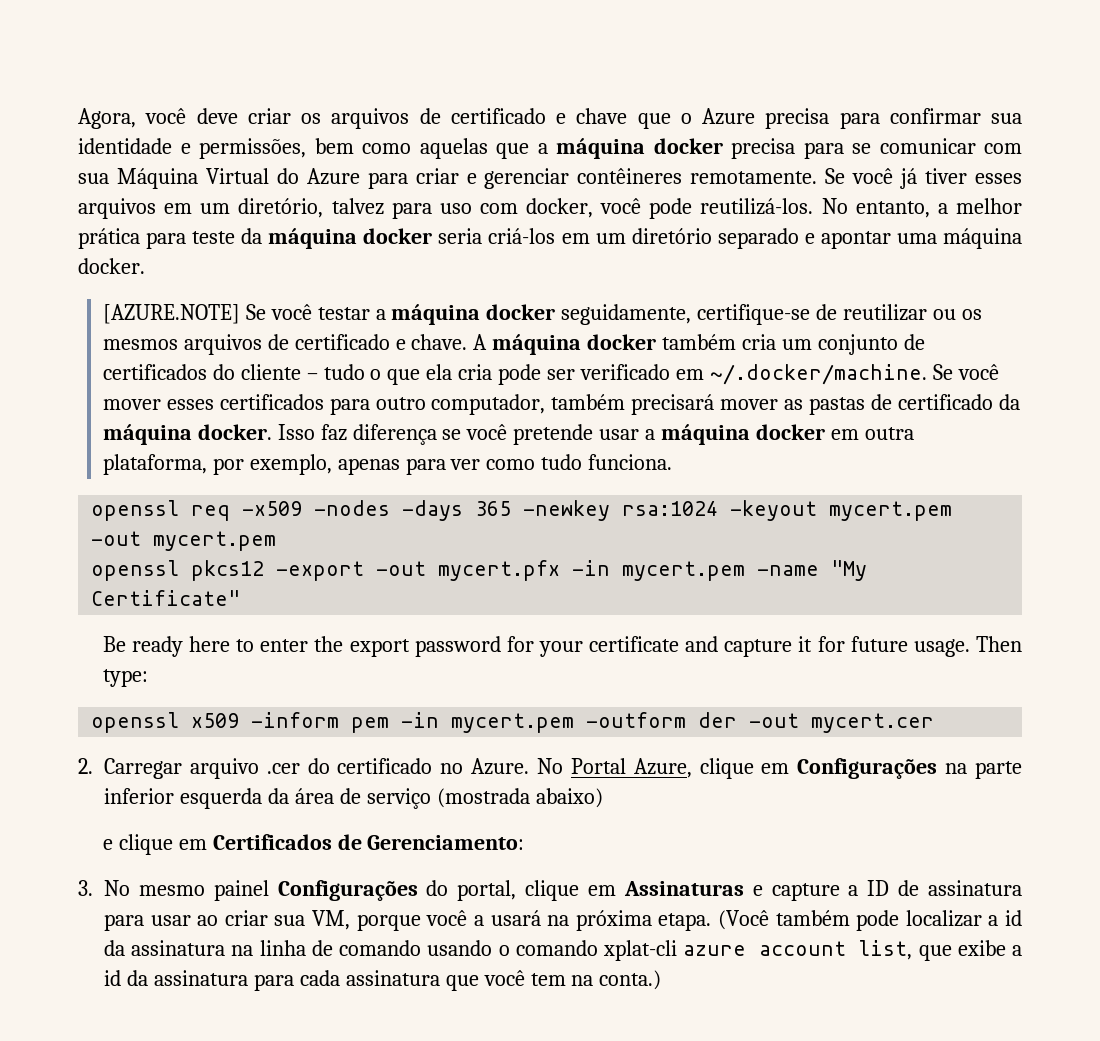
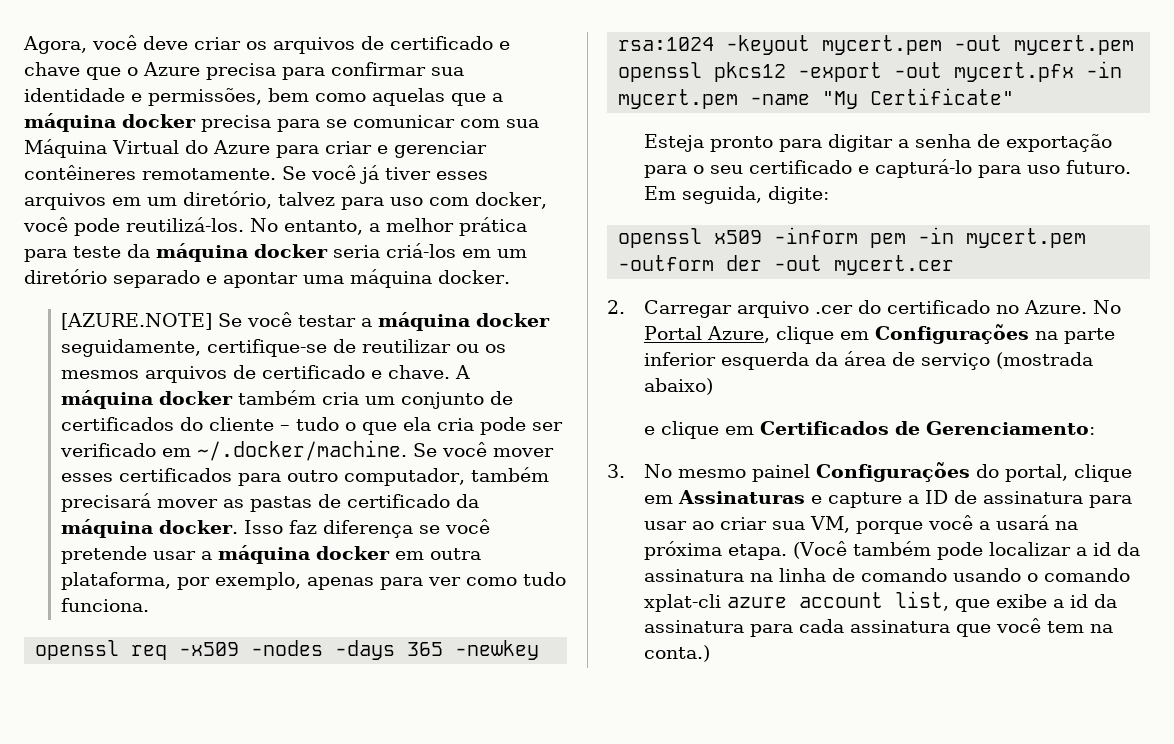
[102,636,1023,657] [102,669,148,687] Be ready here to enter the export password for your certificate and capture it for future usage. Then type: -> [644,134,1113,152] [644,159,1132,178] [644,186,830,204] Esteja pronto para digitar a senha de exportação para o seu certificado e capturá-lo para uso futuro. Em seguida, digite:

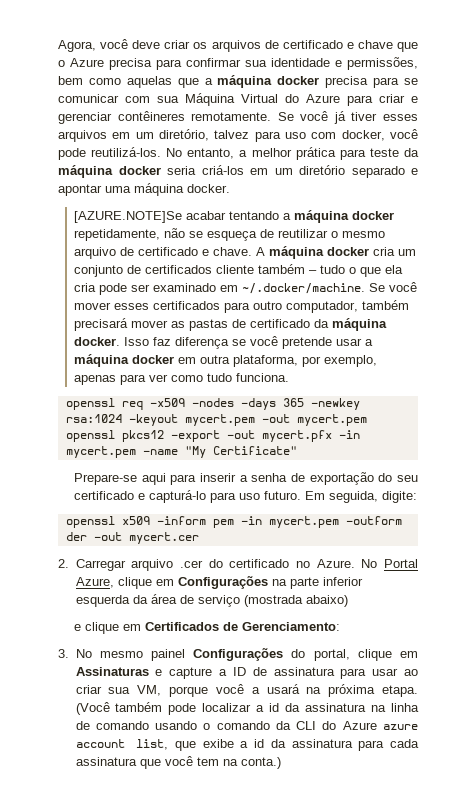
[61,312,551,331] [61,339,507,357] [61,366,228,383] [AZURE.NOTE] Se você testar a máquina docker seguidamente, certifique-se de reutilizar ou os mesmos arquivos -> [73,210,394,223] [73,228,385,241] [73,247,116,259] [AZURE.NOTE]Se acabar tentando a máquina docker repetidamente, não se esqueça de reutilizar o mesmo arquivo
[238,390,317,405] também -> (369, 251) none
[180,417,275,431] do cliente -> [215,264,305,274] cliente também
[60,443,157,457] verificado -> [152,283,216,292] examinado
[644,134,894,152] Esteja pronto para digitar -> [73,473,236,485] Prepare-se aqui para inserir
[644,165,705,178] para o -> [378,473,393,482] do
[644,594,722,612] xplat-cli -> [275,721,377,730] da CLI do Azure

